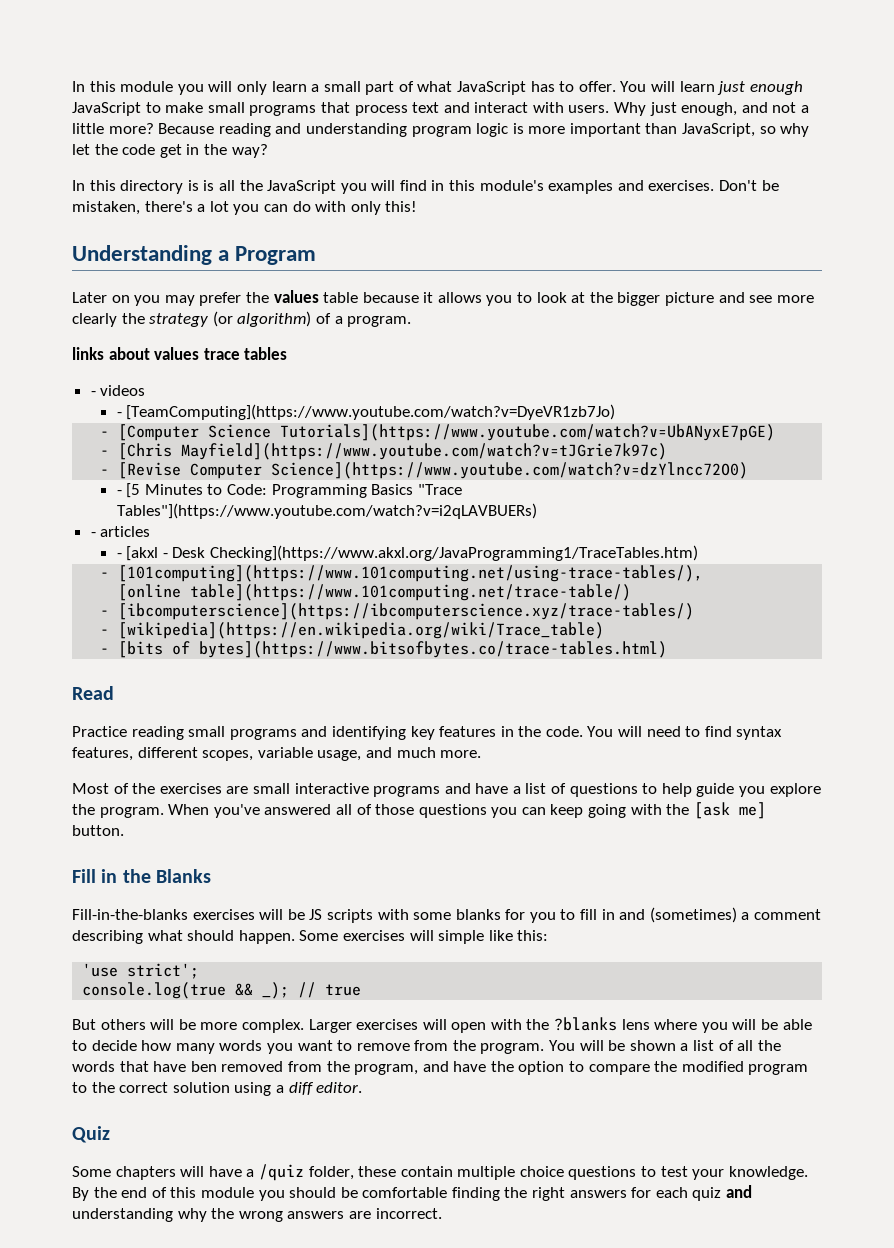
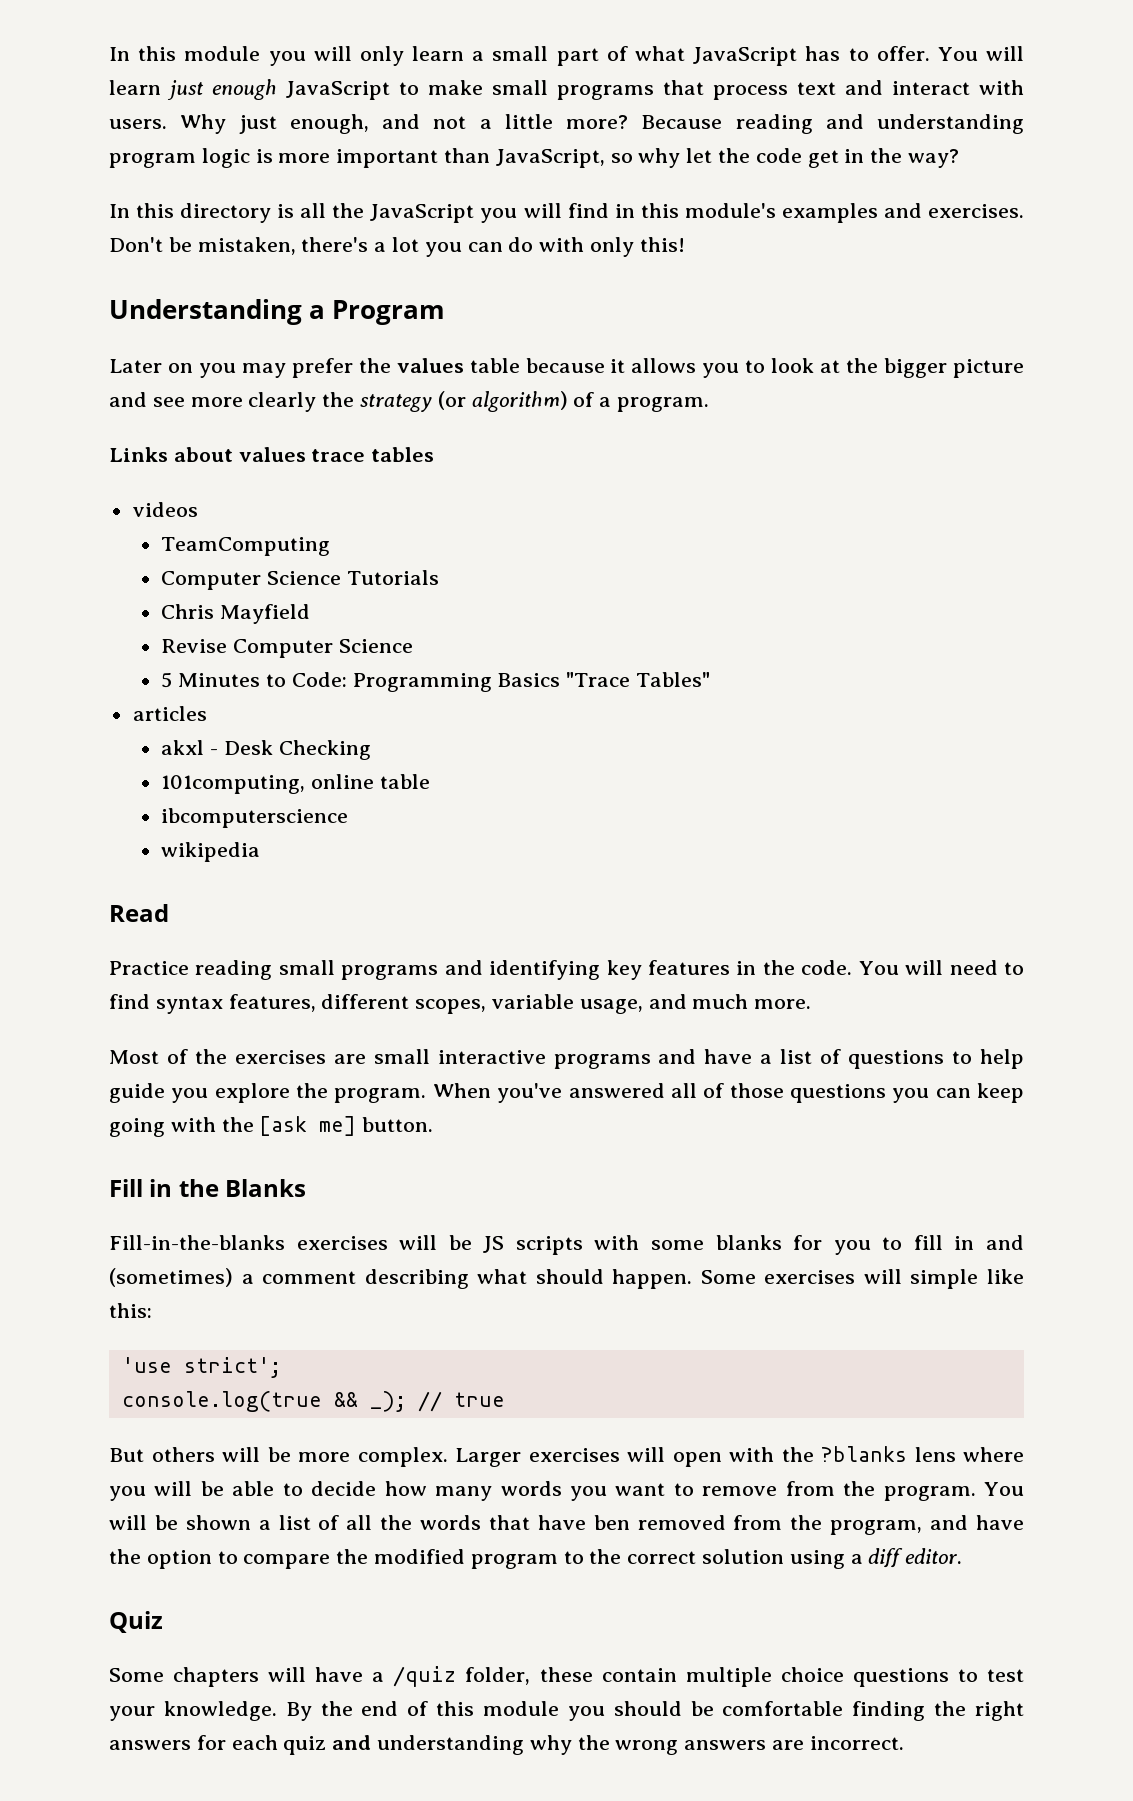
[203,180,215,191] is -> (295, 211) none
[72,347,104,360] links -> [109,447,168,462] Links
[90,391,96,396] - -> (435, 454) none
[116,404,616,420] [100,424,776,441] [100,443,668,460] [100,462,749,479] [116,483,141,498] - [TeamComputing](https://www.youtube.com/watch?v=DyeVR1zb7Jo) // - [Computer Science Tutorials](https://www.youtube.com/watch?v=UbANyxE7pGE) // - [Chris Mayfield](https://www.youtube.com/watch?v=tJGrie7k97c) // - [Revise Computer Science](https://www.youtube.com/watch?v=dzYlncc72O0) // - [5 -> [161,537,331,556] [161,570,439,590] [161,604,311,624] [161,639,413,658] [161,672,173,688] TeamComputing // Computer Science Tutorials // Chris Mayfield // Revise Computer Science // 5
[116,503,537,519] [90,532,96,537] Tables"](https://www.youtube.com/watch?v=i2qLAVBUERs) // - -> [636,672,711,687] Tables" //
[116,545,699,561] [100,565,704,582] [118,584,632,601] [100,603,695,620] [100,622,605,639] [100,641,668,658] - [akxl - Desk Checking](https://www.akxl.org/JavaProgramming1/TraceTables.htm) // - [101computing](https://www.101computing.net/using-trace-tables/), // [online table](https://www.101computing.net/trace-table/) // - [ibcomputerscience](https://ibcomputerscience.xyz/trace-tables/) // - [wikipedia](https://en.wikipedia.org/wiki/Trace_table) // - [bits of bytes](https://www.bitsofbytes.co/trace-tables.html) -> [161,740,371,760] [161,774,430,794] [161,808,349,828] [161,842,261,862] akxl - Desk Checking // 101computing, online table // ibcomputerscience // wikipedia

